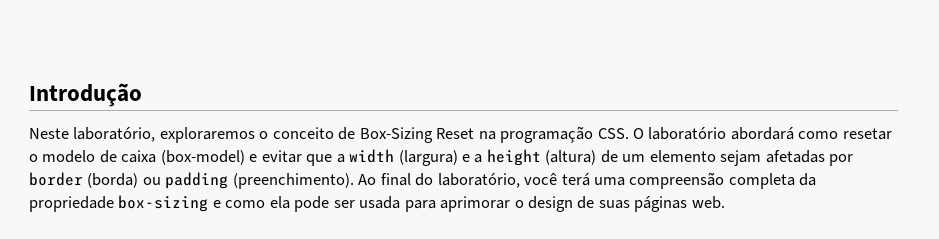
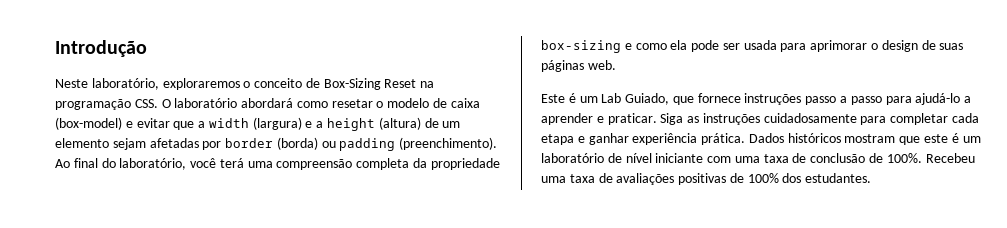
(725, 202) none -> [541,93,972,105] [541,113,980,125] [541,133,981,145] [541,153,975,163] [541,173,872,185] // Este é um Lab Guiado, que fornece instruções passo a passo para ajudá-lo a aprender e praticar. Siga as instruções cuidadosamente para completar cada etapa e ganhar experiência prática. Dados históricos mostram que este é um laboratório de nível iniciante com uma taxa de conclusão de 100%. Recebeu uma taxa de avaliações positivas de 100% dos estudantes.

